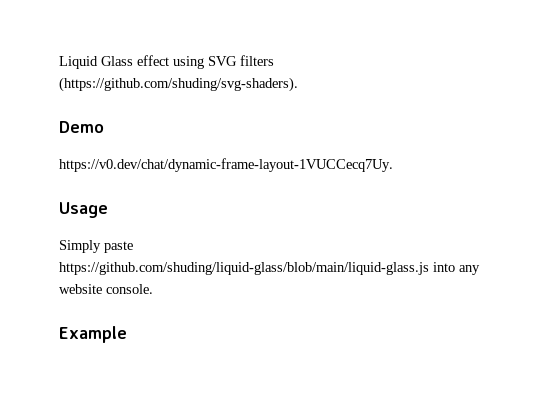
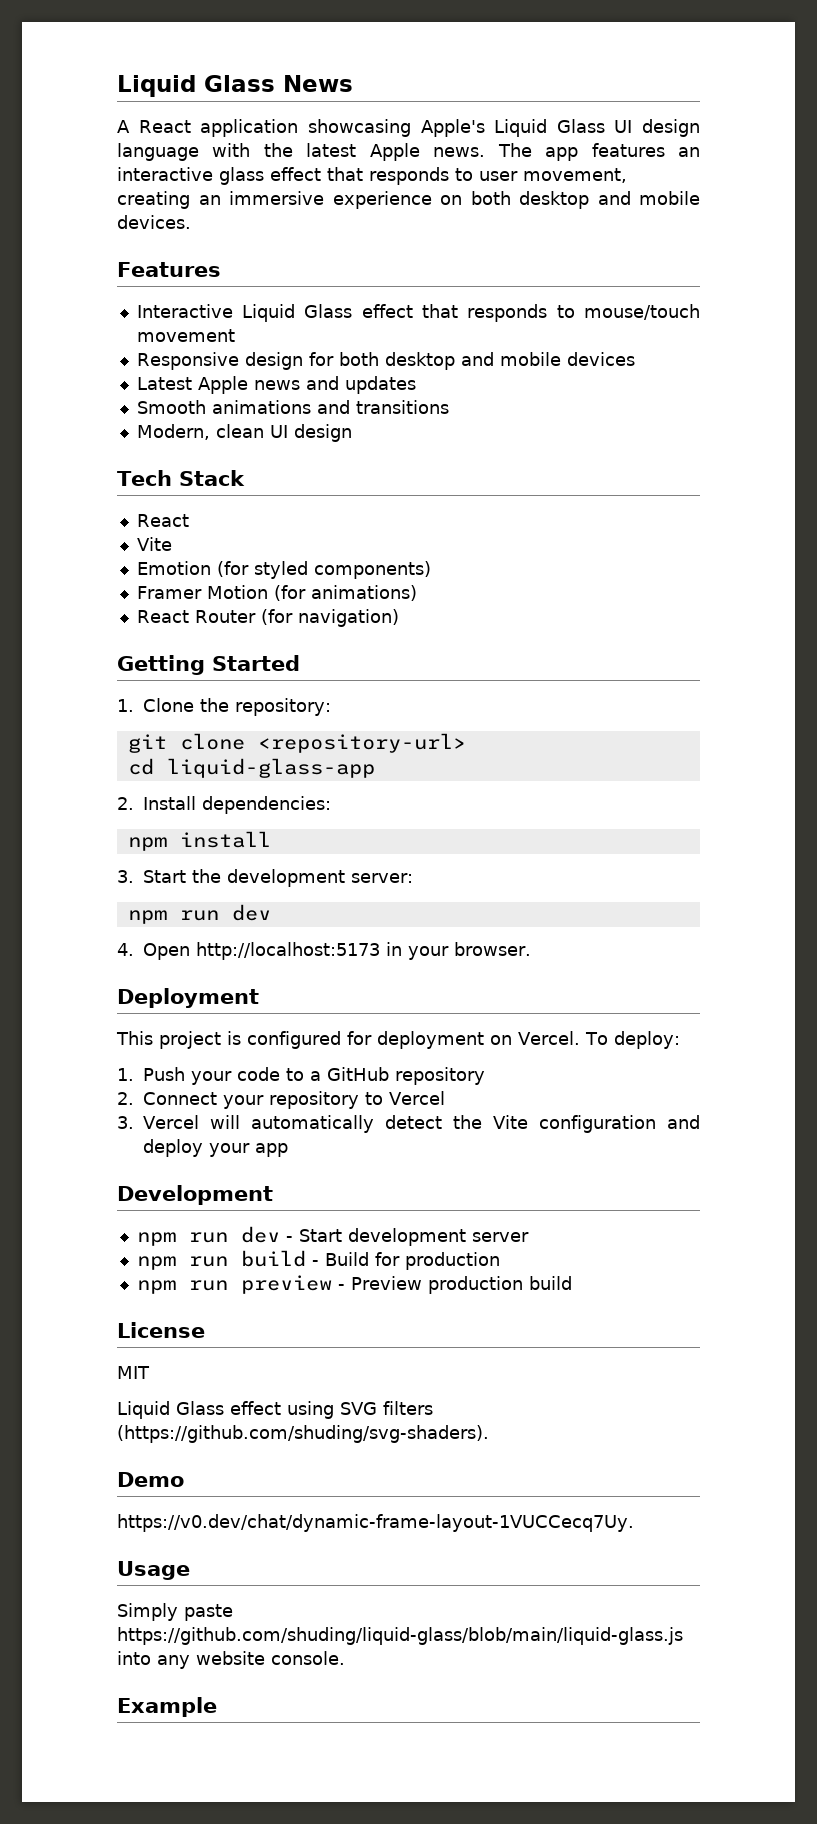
[59,56,133,69] Liquid Glass -> [117,75,353,97] [117,119,700,137] [117,143,701,161] [117,167,627,185] [117,191,700,209] [117,215,191,229] [117,262,221,277] [136,304,701,322] [136,329,235,342] [136,352,635,370] [136,376,416,394] [136,400,449,414] [136,424,352,442] [117,470,245,486] [136,514,189,527] [136,537,172,551] [136,561,431,579] [136,585,417,601] [136,609,399,627] [117,655,300,675] [117,698,331,716] [127,733,466,753] [127,758,375,778] [117,796,331,814] [127,831,271,851] [117,869,413,887] [127,904,271,924] [117,942,531,960] [117,988,259,1008] [116,1031,680,1049] [117,1067,485,1085] [117,1091,445,1109] [117,1115,700,1133] [143,1139,288,1157] [117,1185,273,1205] [136,1226,529,1246] [136,1250,500,1270] [136,1275,572,1294] [117,1322,205,1338] [117,1366,150,1379] [117,1401,224,1419] Liquid Glass News // A React application showcasing Apple's Liquid Glass UI design language with the latest Apple news. The app features an interactive glass effect that responds to user movement, creating an immersive experience on both desktop and mobile devices. // Features // Interactive Liquid Glass effect that responds to mouse/touch movement // Responsive design for both desktop and mobile devices // Latest Apple news and updates // Smooth animations and transitions // Modern, clean UI design // Tech Stack // React // Vite // Emotion (for styled components) // Framer Motion (for animations) // React Router (for navigation) // Getting Started // 1. Clone the repository: // git clone <repository-url> // cd liquid-glass-app // 2. Install dependencies: // npm install // 3. Start the development server: // npm run dev // 4. Open http://localhost:5173 in your browser. // Deployment // This project is configured for deployment on Vercel. To deploy: // 1. Push your code to a GitHub repository // 2. Connect your repository to Vercel // 3. Vercel will automatically detect the Vite configuration and deploy your app // Development // npm run dev - Start development server // npm run build - Build for production // npm run preview - Preview production build // License // MIT // Liquid Glass

